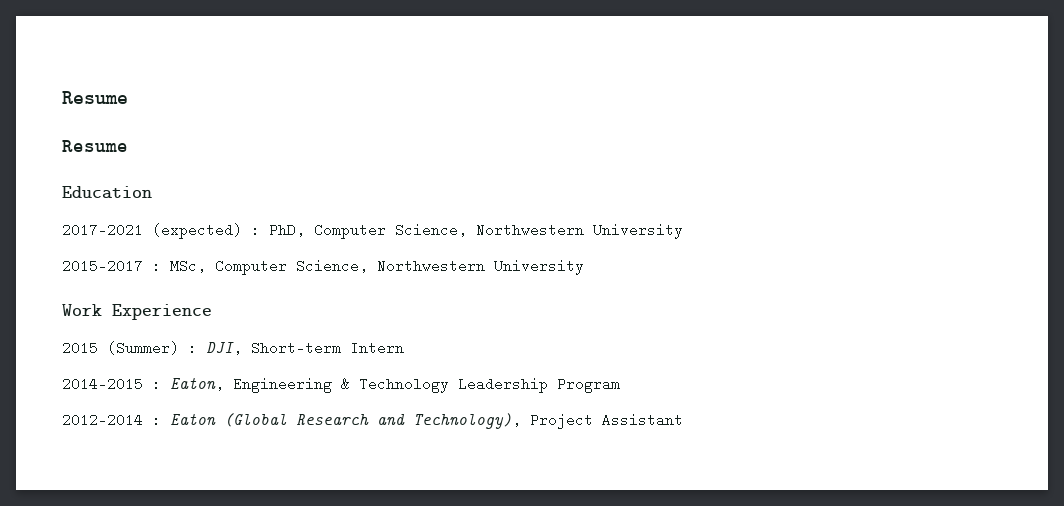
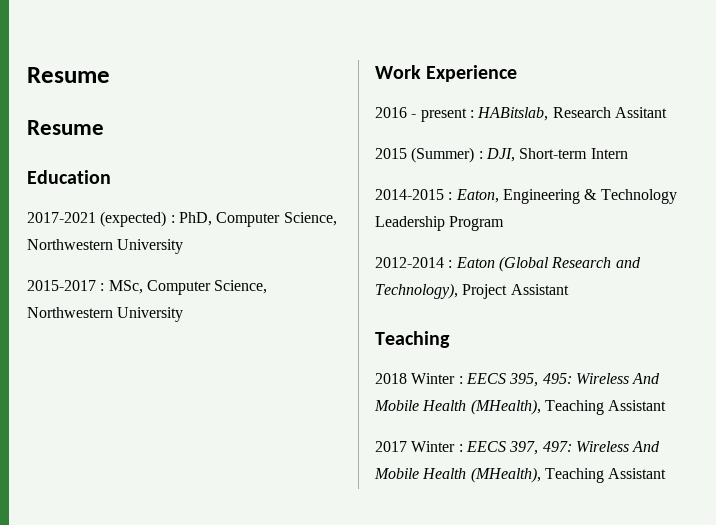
(212, 312) none -> [375,107,667,122] // 2016 - present : HABitslab, Research Assitant
(683, 420) none -> [375,331,450,348] [375,373,661,387] [374,399,667,415] [375,441,661,455] [374,467,667,483] // Teaching // 2018 Winter : EECS 395, 495: Wireless And Mobile Health (MHealth), Teaching Assistant // 2017 Winter : EECS 397, 497: Wireless And Mobile Health (MHealth), Teaching Assistant

